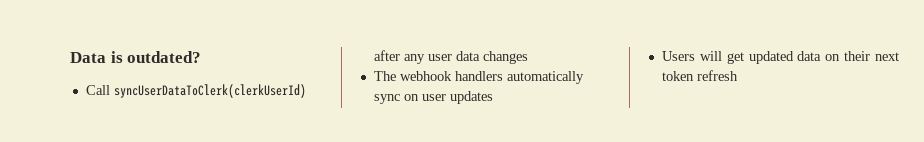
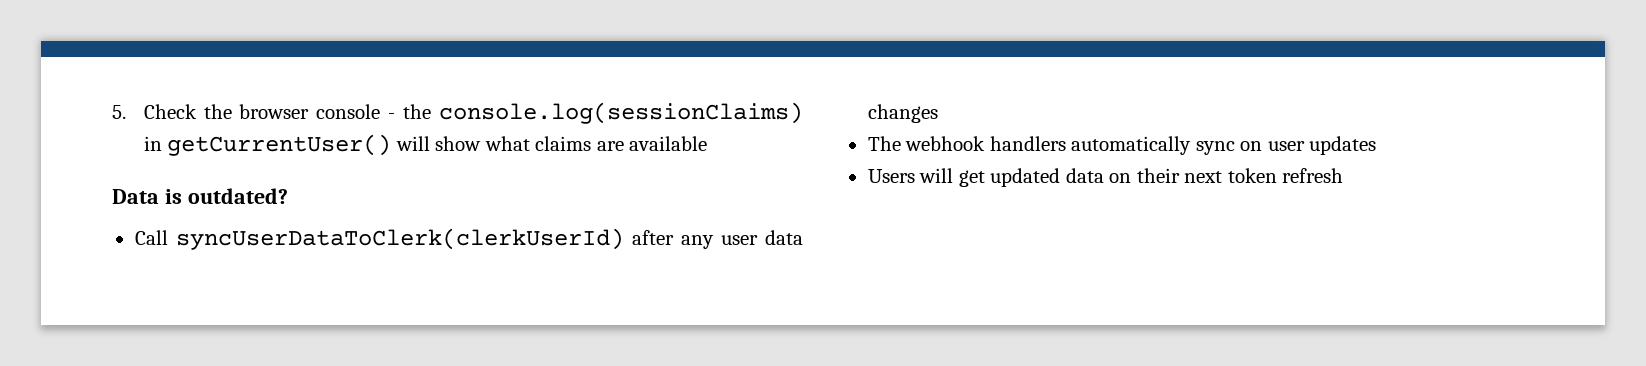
(70, 57) none -> [112,102,803,124] [143,134,708,156] 5. Check the browser console - the console.log(sessionClaims) in getCurrentUser() will show what claims are available //

